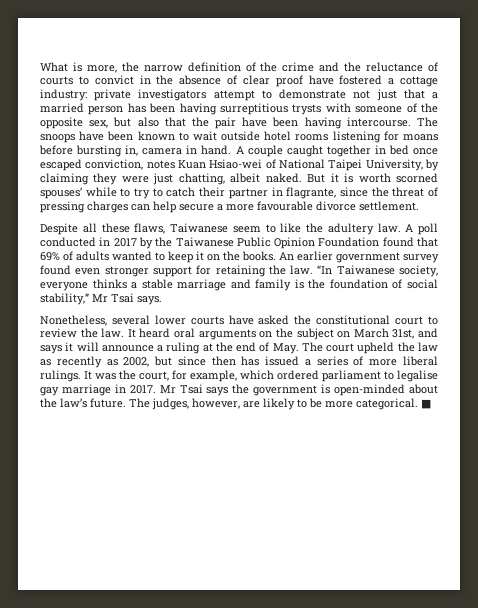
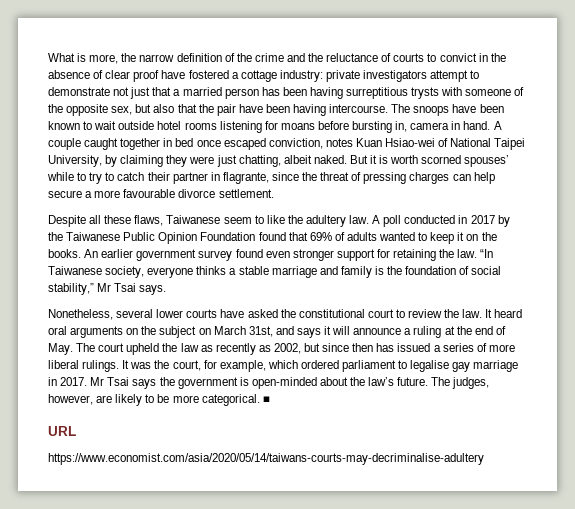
(431, 404) none -> [48,426,76,436] [48,453,484,465] // URL // https://www.economist.com/asia/2020/05/14/taiwans-courts-may-decriminalise-adultery

